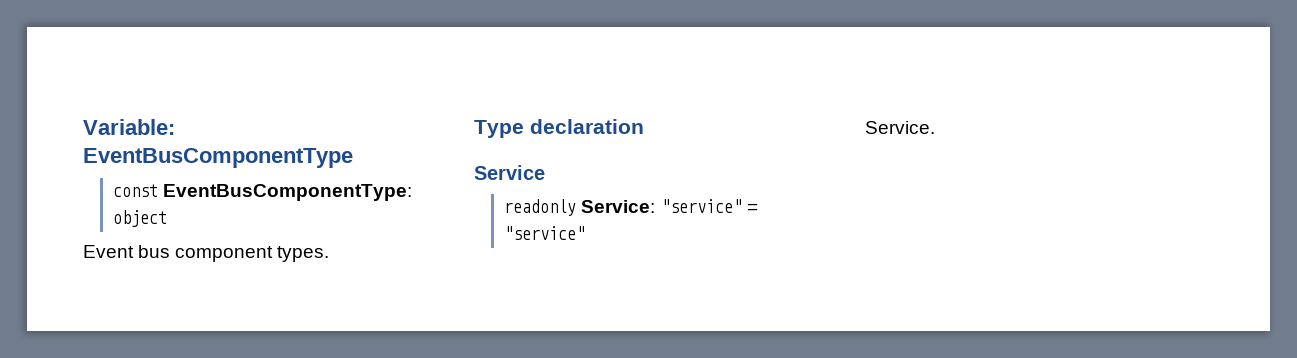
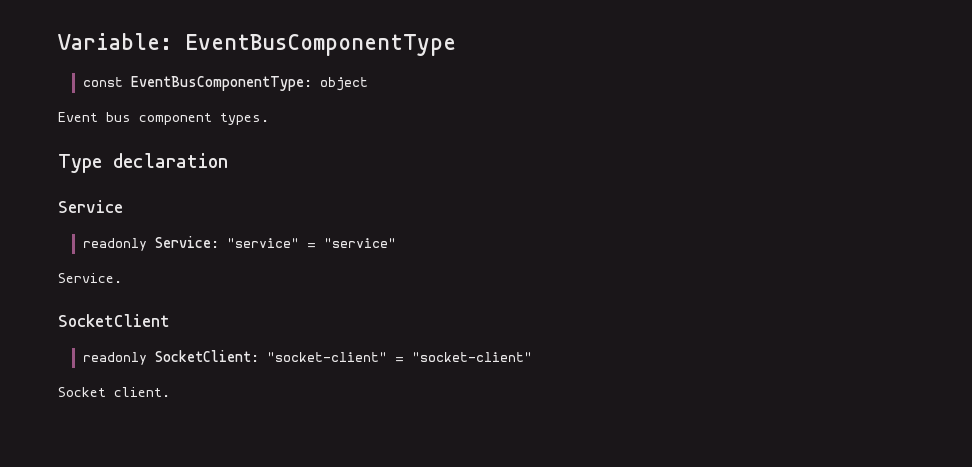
(935, 127) none -> [58,314,170,327] [82,350,532,365] [58,387,170,397] // SocketClient // readonly SocketClient: "socket-client" = "socket-client" // Socket client.

